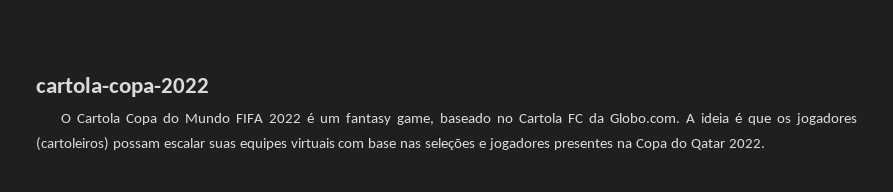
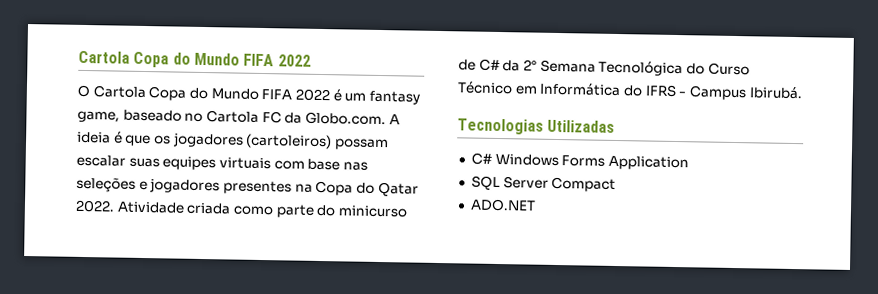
[36,77,209,97] cartola-copa-2022 -> [78,50,311,68] Cartola Copa do Mundo FIFA 2022
(765, 143) none -> [116,201,407,218] [458,58,750,77] [457,81,803,101] [457,118,616,135] [470,152,689,171] [470,175,617,193] [469,198,536,212] Atividade criada como parte do minicurso de C# da 2° Semana Tecnológica do Curso Técnico em Informática do IFRS - Campus Ibirubá. // Tecnologias Utilizadas // C# Windows Forms Application // SQL Server Compact // ADO.NET

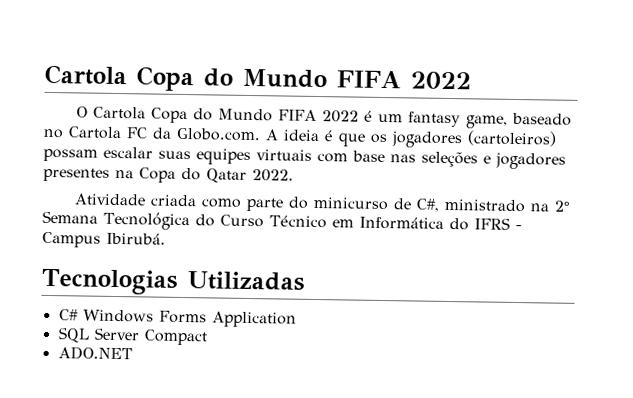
(115, 206) none -> (294, 175) //
[478,58,521,72] C# da -> [416,198,550,213] C#, ministrado na

